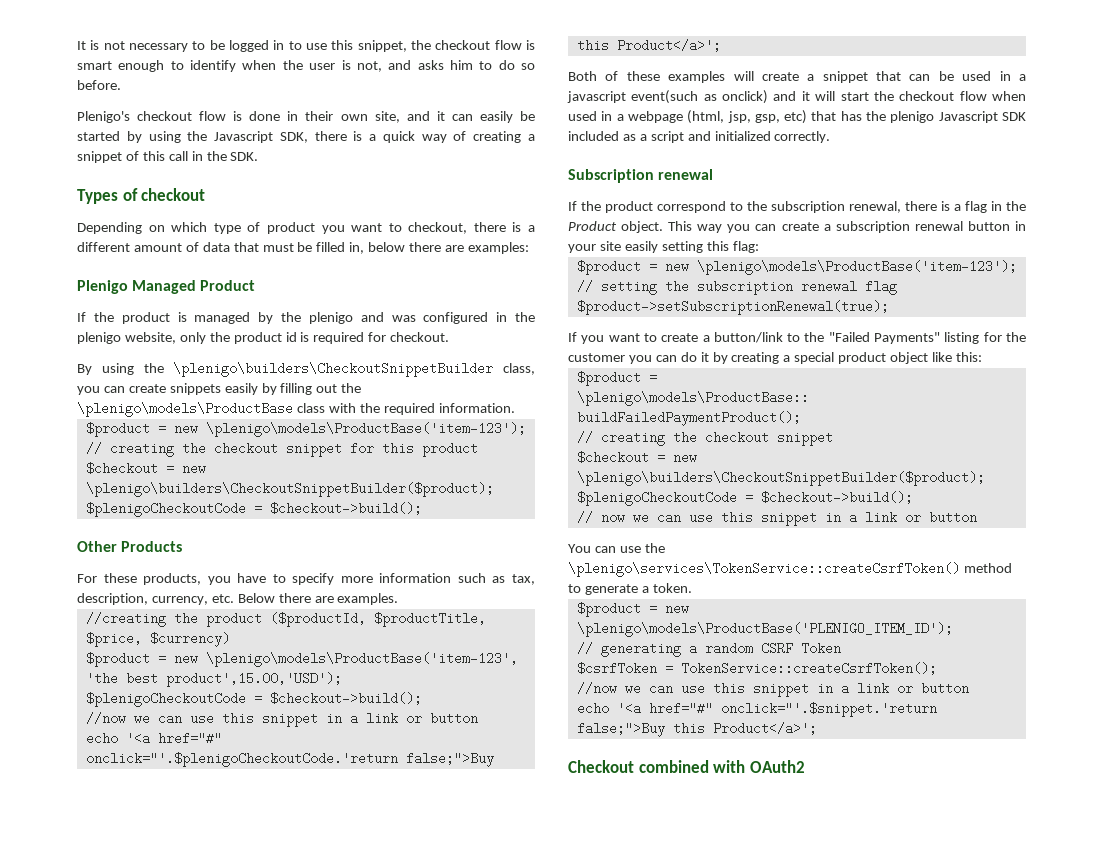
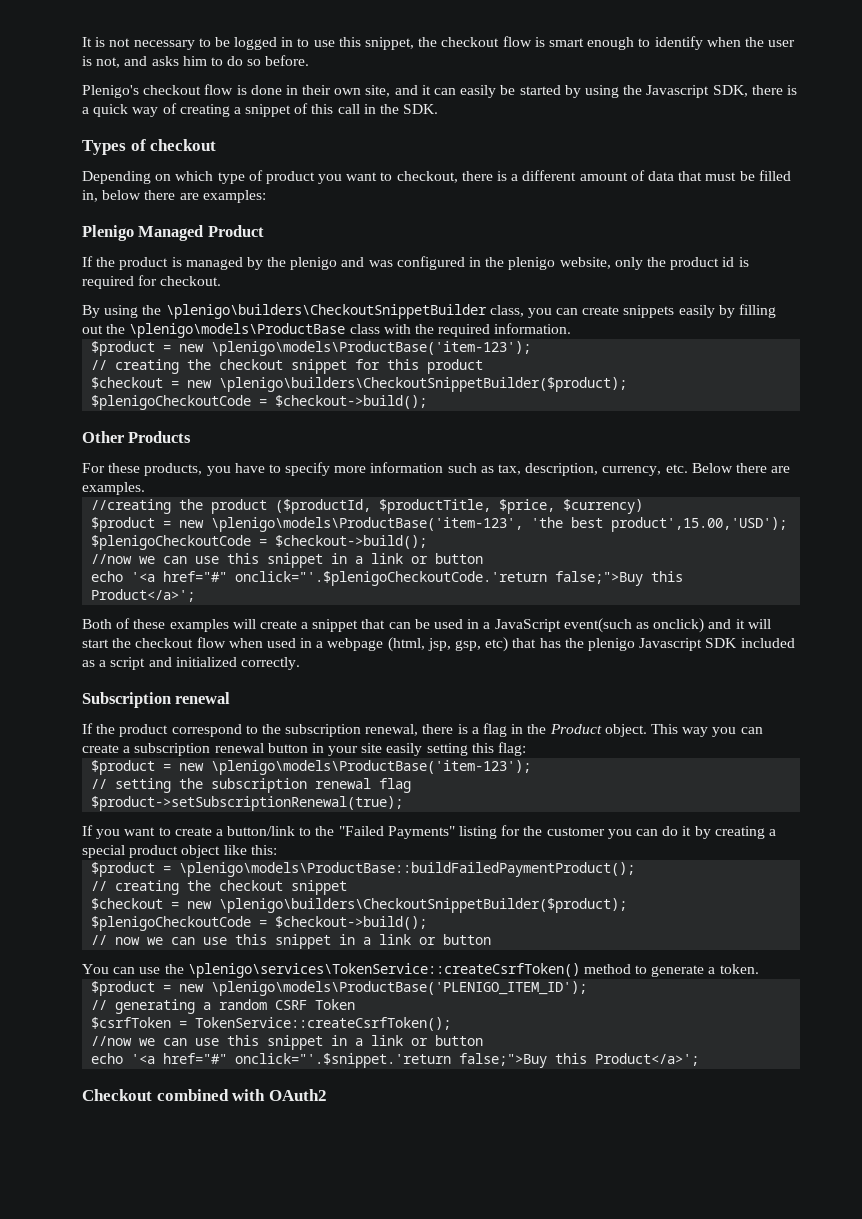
[567,91,626,103] javascript -> [494,619,561,632] JavaScript

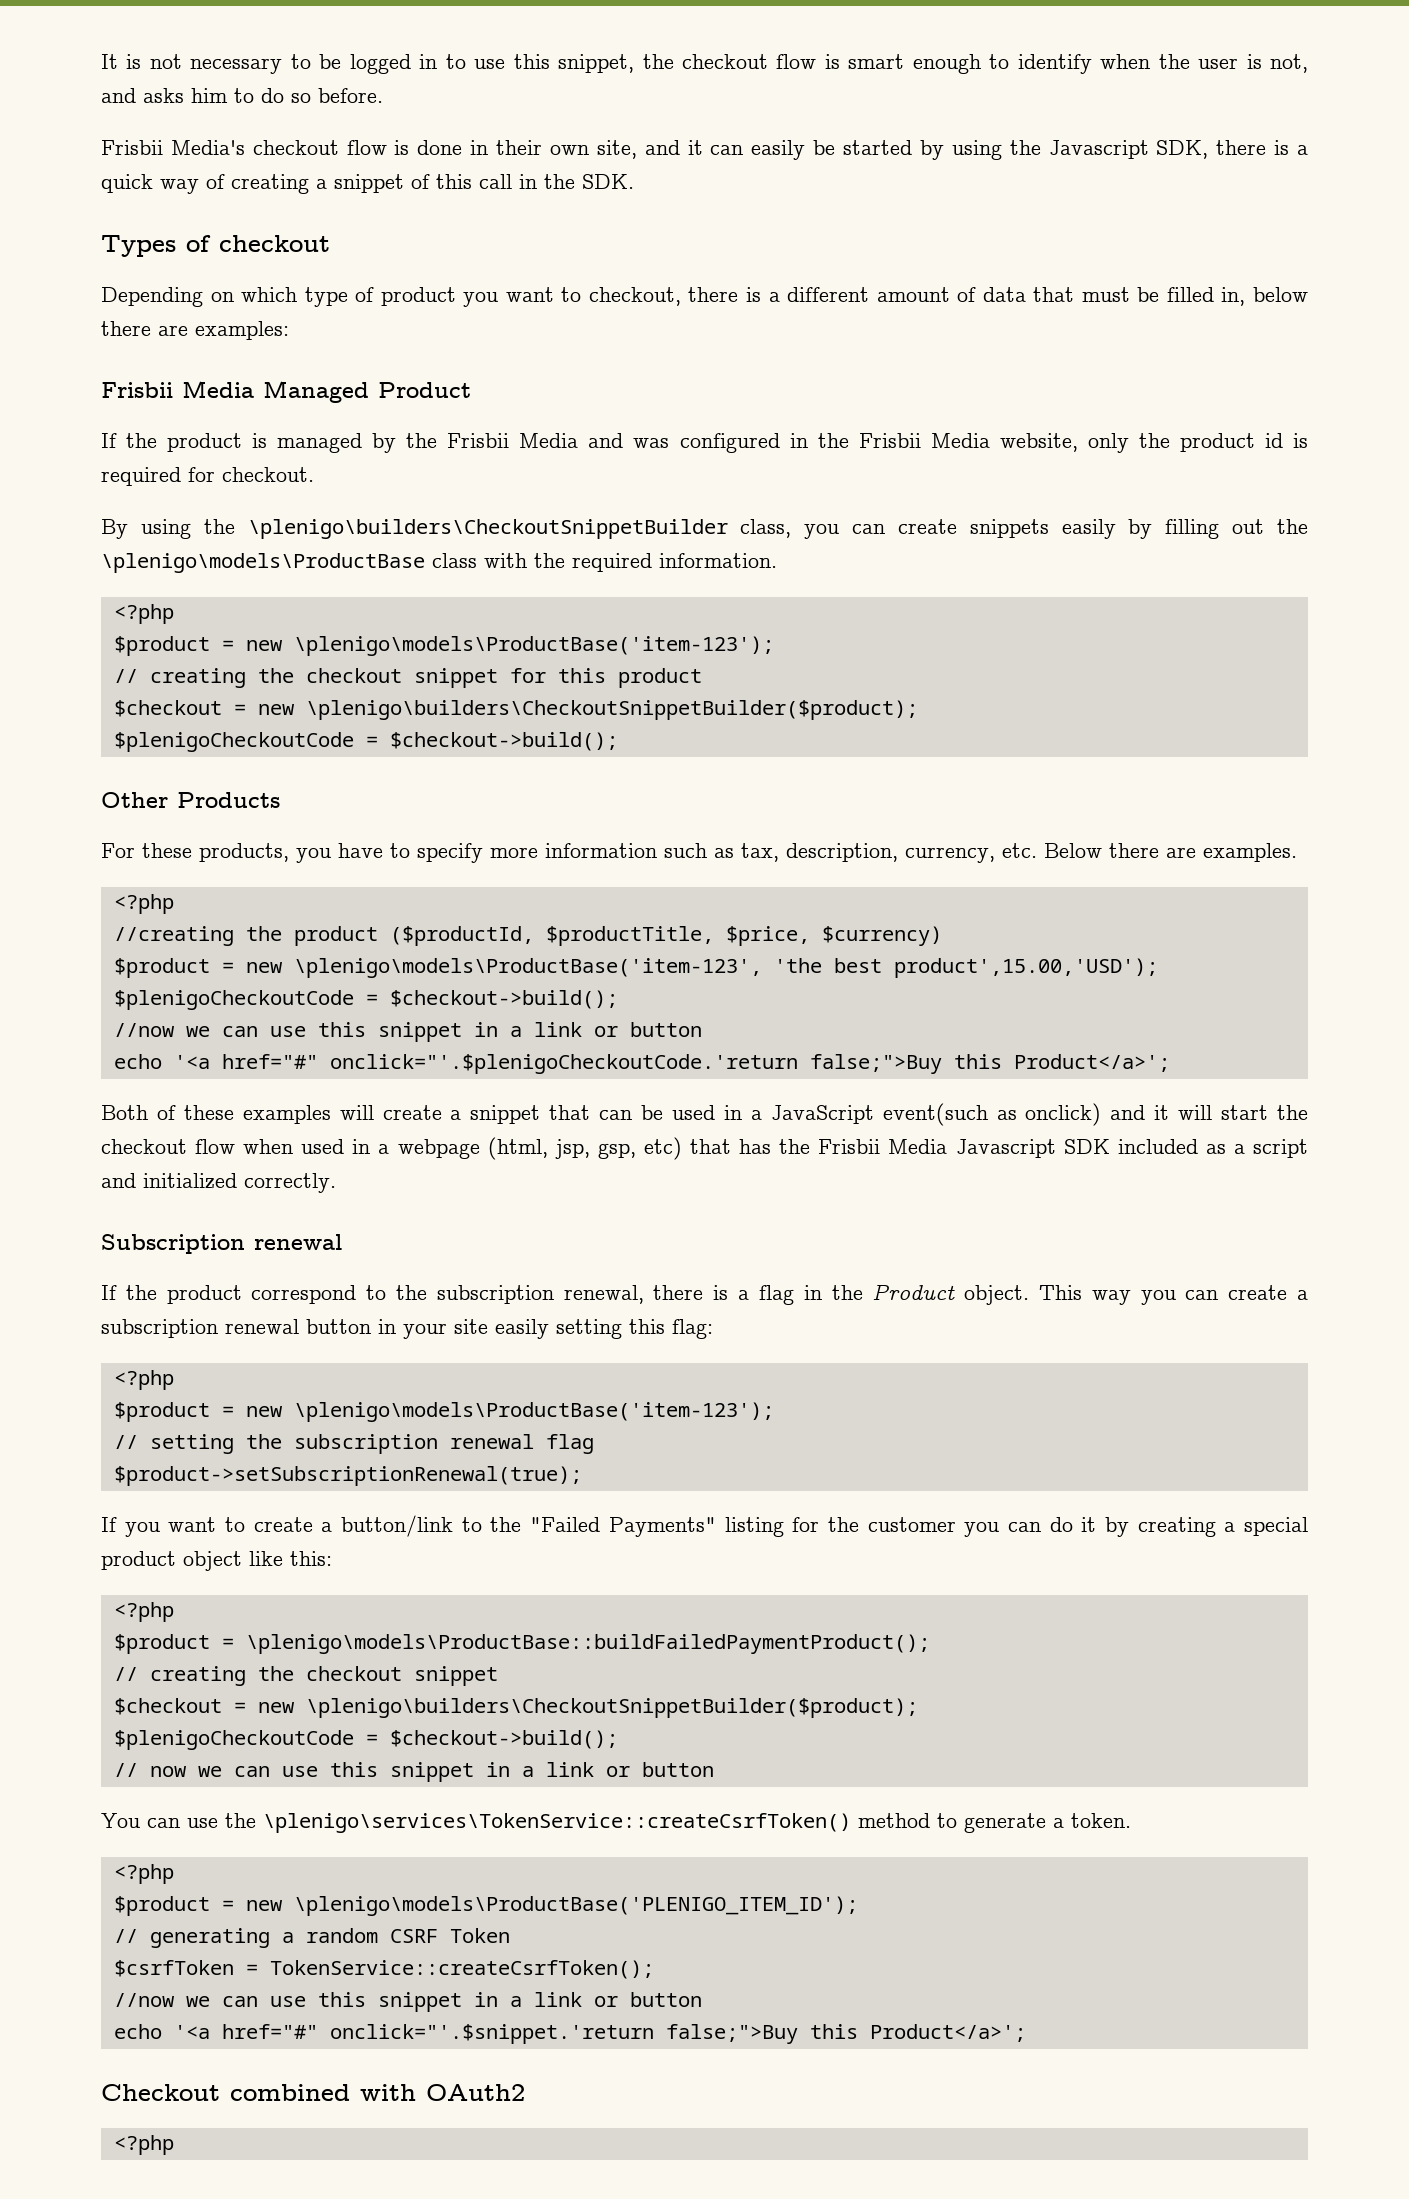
[82,85,139,98] Plenigo's -> [101,140,245,155] Frisbii Media's
[82,225,134,241] Plenigo -> [101,381,254,398] Frisbii Media
[290,257,338,270] plenigo -> [447,433,579,448] Frisbii Media
[508,257,556,270] plenigo -> [858,433,990,448] Frisbii Media
(572, 328) none -> [113,604,174,624] // <?php
(145, 488) none -> [113,894,174,914] // <?php
[587,638,635,651] plenigo -> [818,1139,948,1154] Frisbii Media
(527, 749) none -> [113,1370,174,1390] // <?php
(277, 850) none -> [113,1602,174,1622] // <?php
(759, 969) none -> [113,1864,174,1884] // <?php
(327, 1095) none -> [113,2135,174,2155] // <?php

